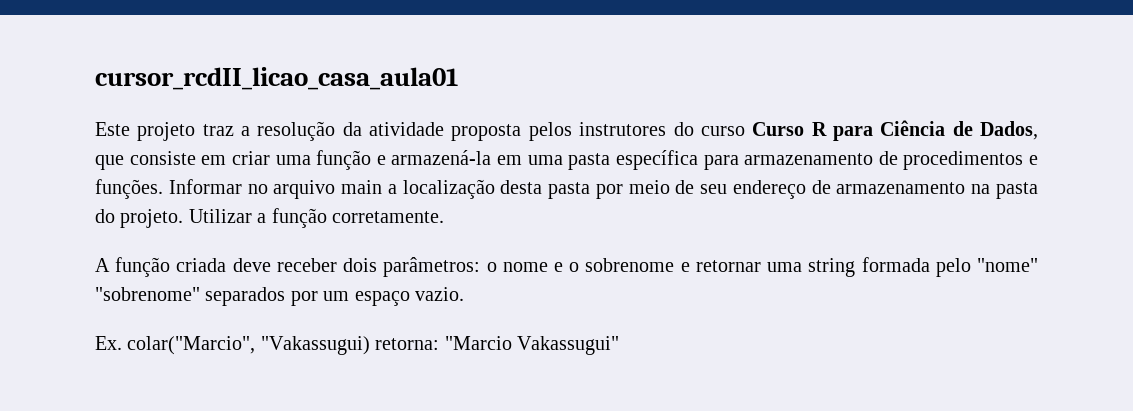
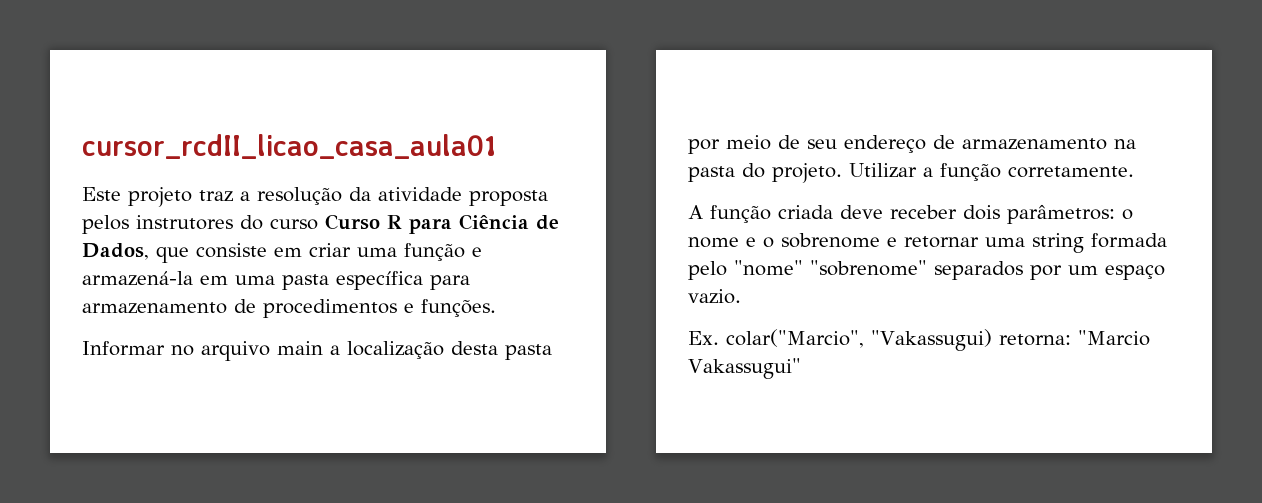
(163, 189) none -> (496, 308) //

